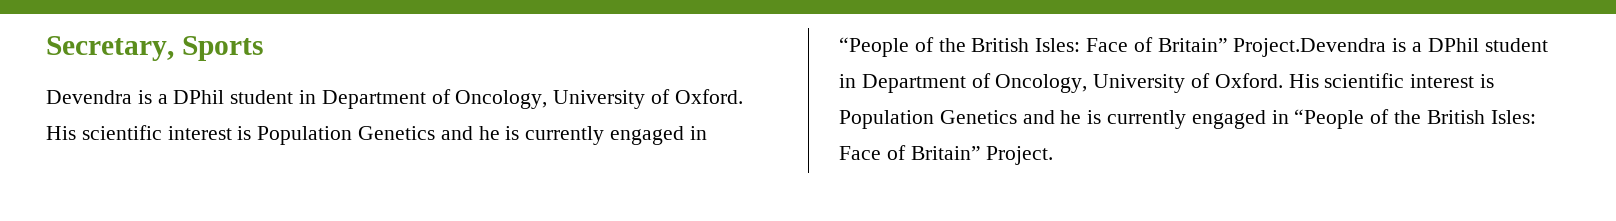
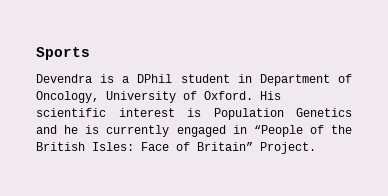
[46,36,174,61] Secretary, -> (36, 53) none
[1233,38,1548,57] [839,73,1495,93] [839,109,1536,129] [839,145,981,160] Project.Devendra is a DPhil student in Department of Oncology, University of Oxford. His scientific interest is Population Genetics and he is currently engaged in “People of the British Isles: Face of Britain” -> (253, 146) none

